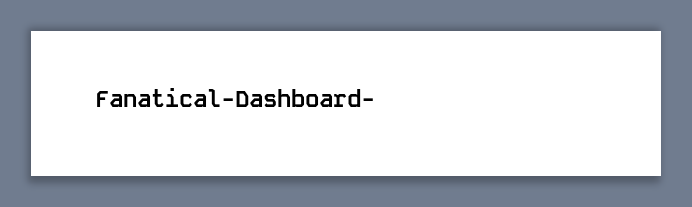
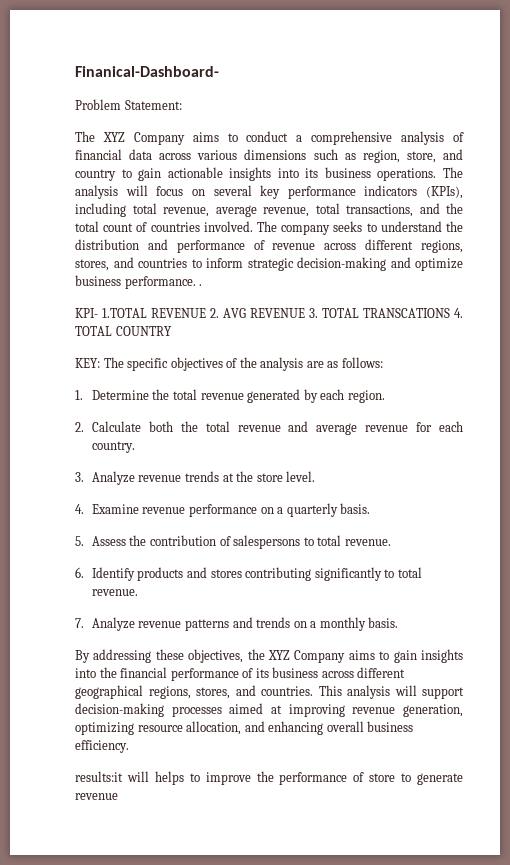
[95,88,375,107] Fanatical-Dashboard- -> [75,66,219,77] [75,99,182,110] [75,131,465,145] [75,149,463,163] [75,167,464,181] [75,185,463,199] [75,203,463,217] [75,221,463,235] [75,239,463,253] [75,257,463,271] [75,275,203,289] [75,308,463,318] [75,326,172,336] [75,357,383,371] [75,389,385,403] [75,421,463,435] [91,441,135,453] [75,471,316,485] [75,503,371,517] [75,535,391,549] [75,567,422,581] [91,589,138,596] [75,617,399,631] [75,649,463,663] [75,667,406,681] [75,685,464,699] [75,703,463,717] [75,721,414,735] [75,740,129,753] [75,771,463,785] [75,793,118,800] Finanical-Dashboard- // Problem Statement: // The XYZ Company aims to conduct a comprehensive analysis of financial data across various dimensions such as region, store, and country to gain actionable insights into its business operations. The analysis will focus on several key performance indicators (KPIs), including total revenue, average revenue, total transactions, and the total count of countries involved. The company seeks to understand the distribution and performance of revenue across different regions, stores, and countries to inform strategic decision-making and optimize business performance. . // KPI- 1.TOTAL REVENUE 2. AVG REVENUE 3. TOTAL TRANSCATIONS 4. TOTAL COUNTRY // KEY: The specific objectives of the analysis are as follows: // 1. Determine the total revenue generated by each region. // 2. Calculate both the total revenue and average revenue for each country. // 3. Analyze revenue trends at the store level. // 4. Examine revenue performance on a quarterly basis. // 5. Assess the contribution of salespersons to total revenue. // 6. Identify products and stores contributing significantly to total revenue. // 7. Analyze revenue patterns and trends on a monthly basis. // By addressing these objectives, the XYZ Company aims to gain insights into the financial performance of its business across different geographical regions, stores, and countries. This analysis will support decision-making processes aimed at improving revenue generation, optimizing resource allocation, and enhancing overall business efficiency. // results:it will helps to improve the performance of store to generate revenue

